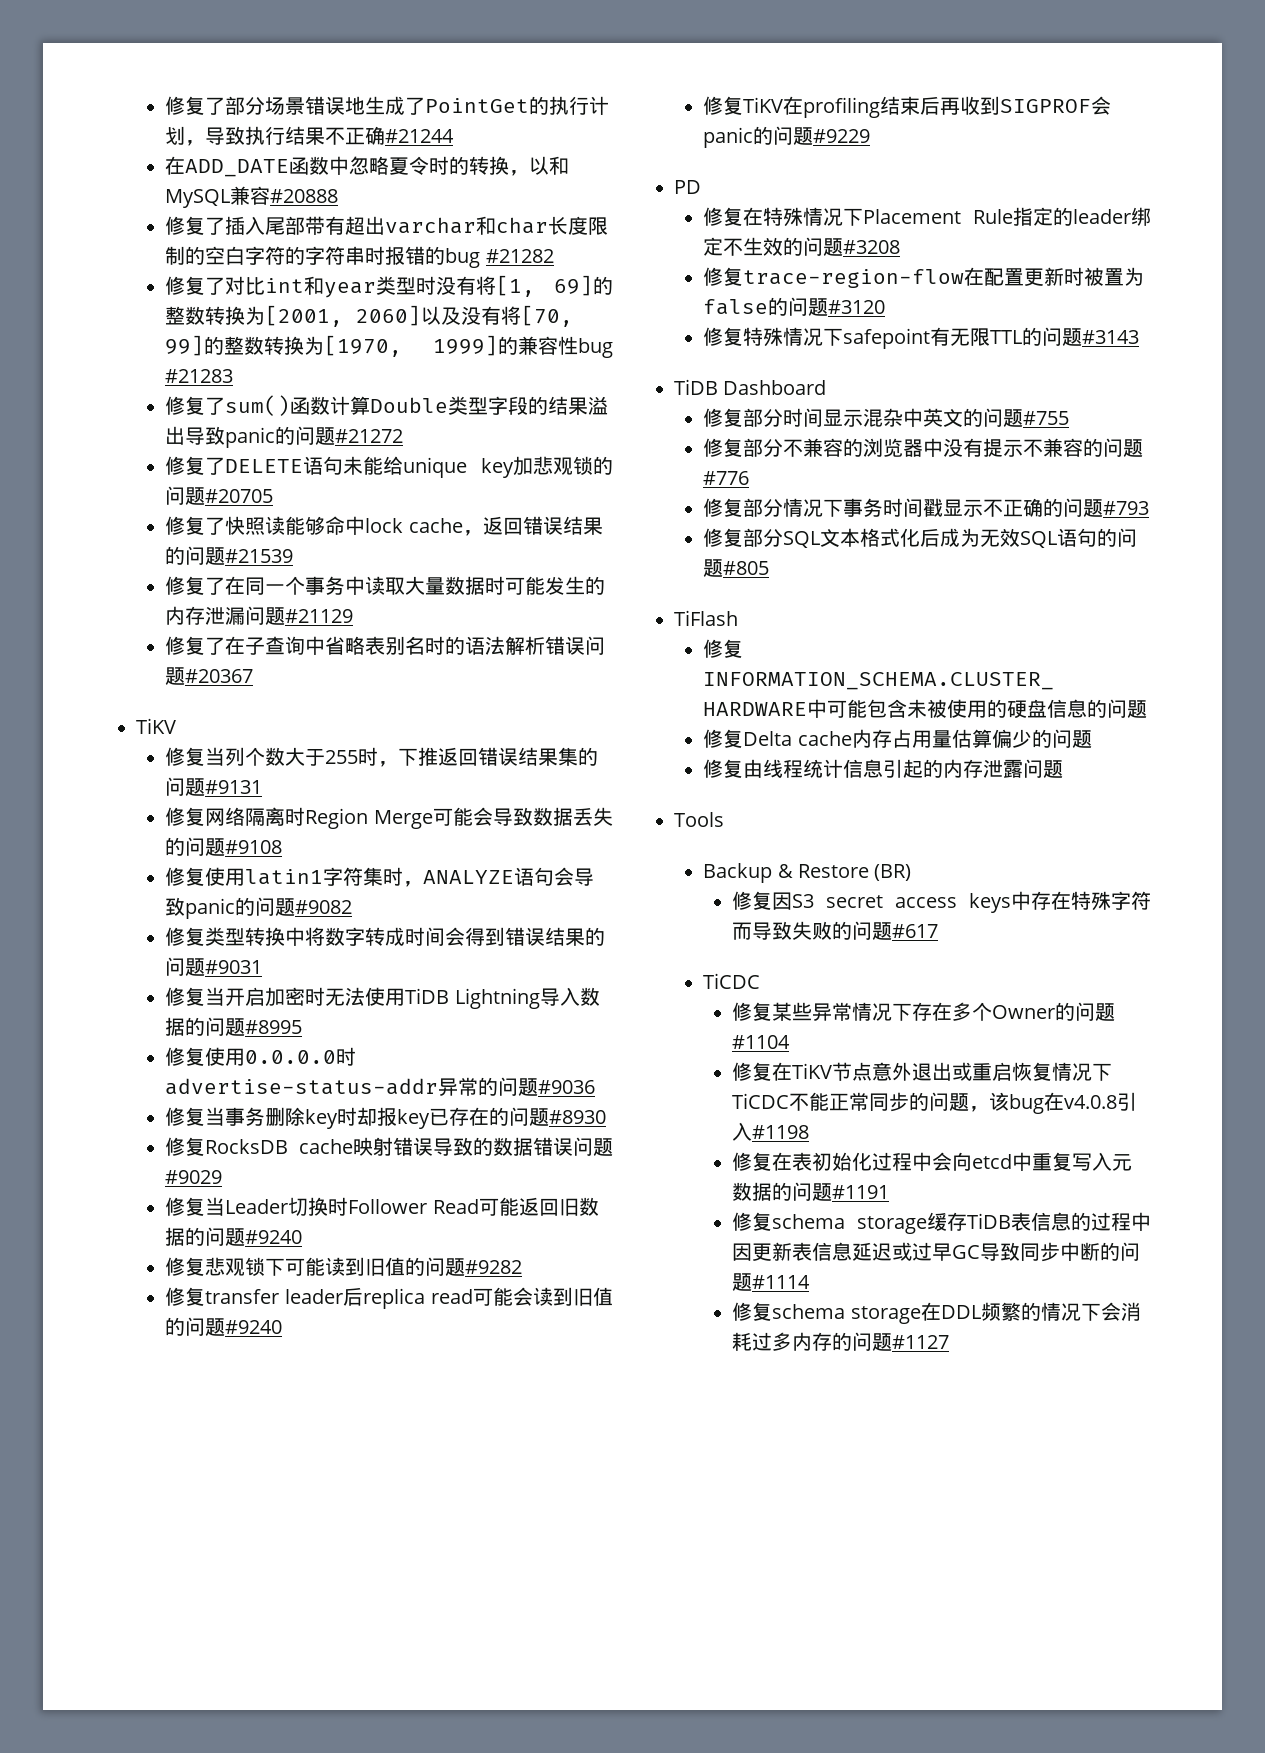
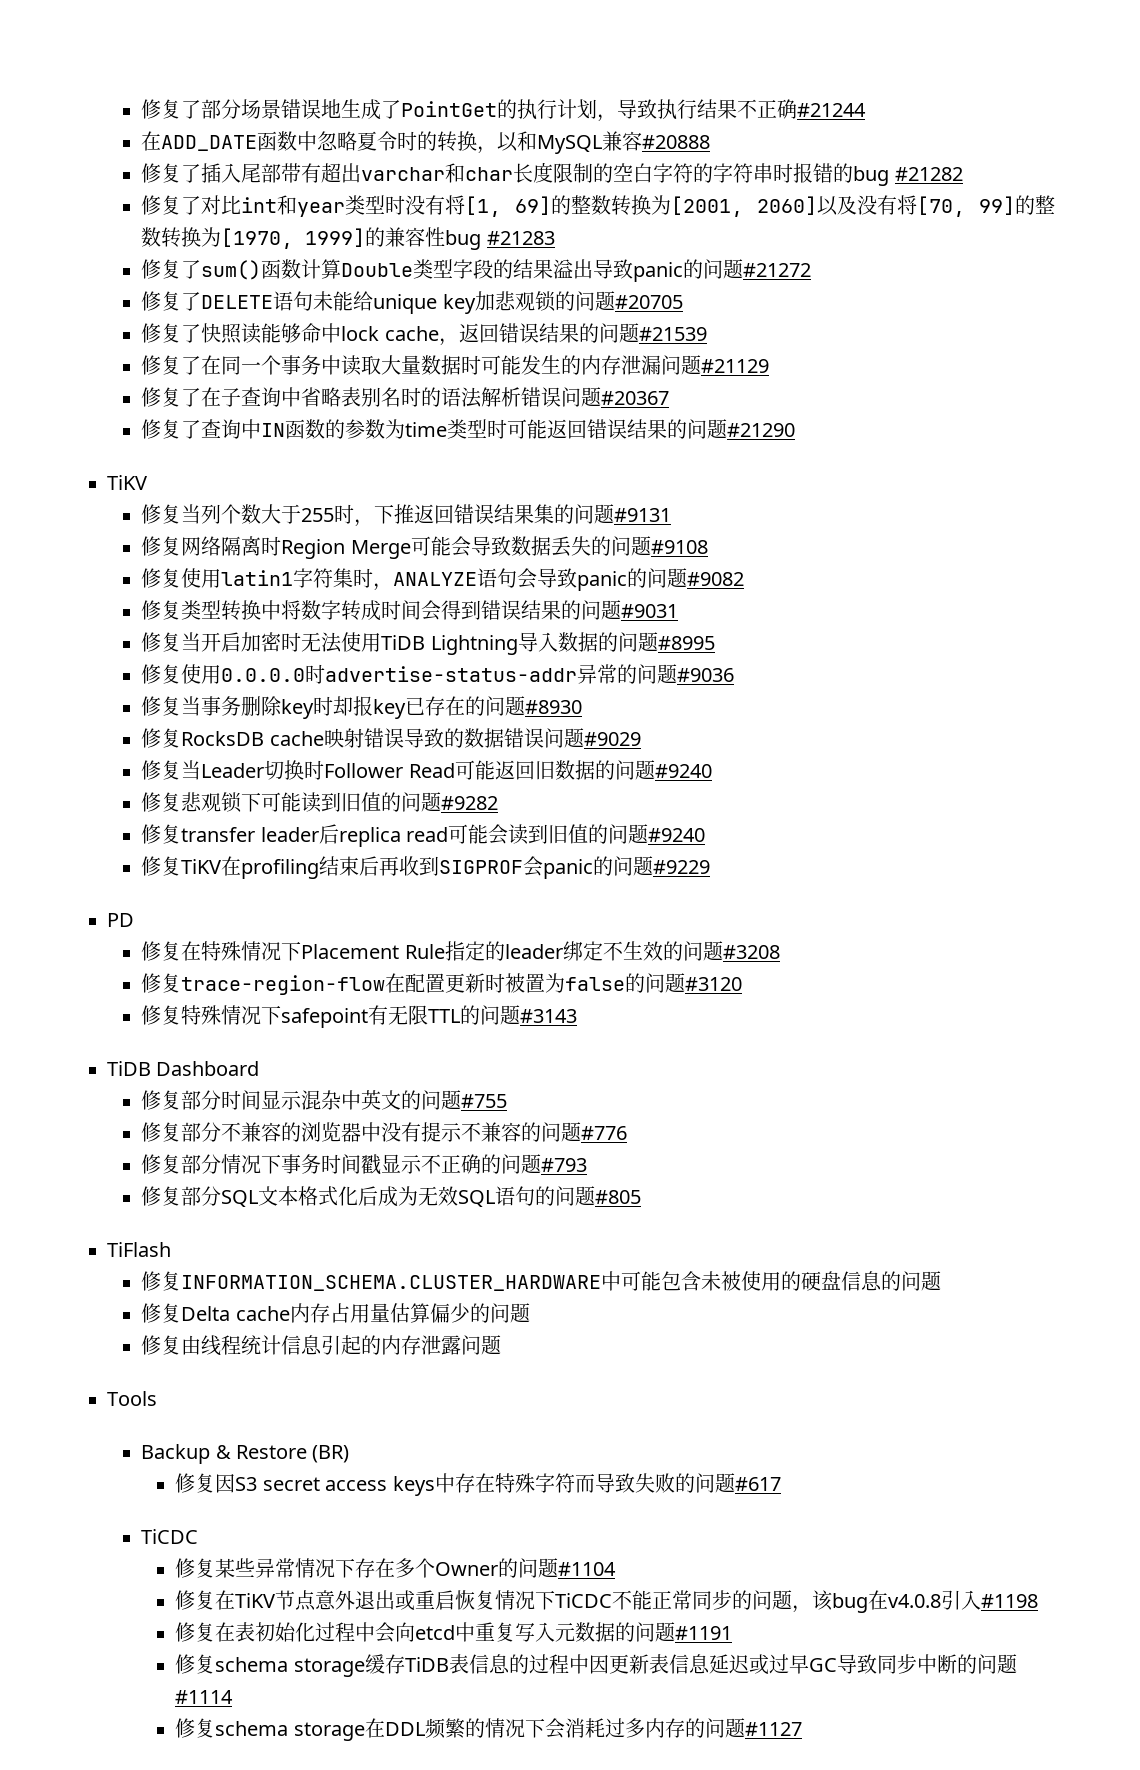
(254, 676) none -> [141,419,796,439] // 修复了查询中IN函数的参数为time类型时可能返回错误结果的问题#21290

